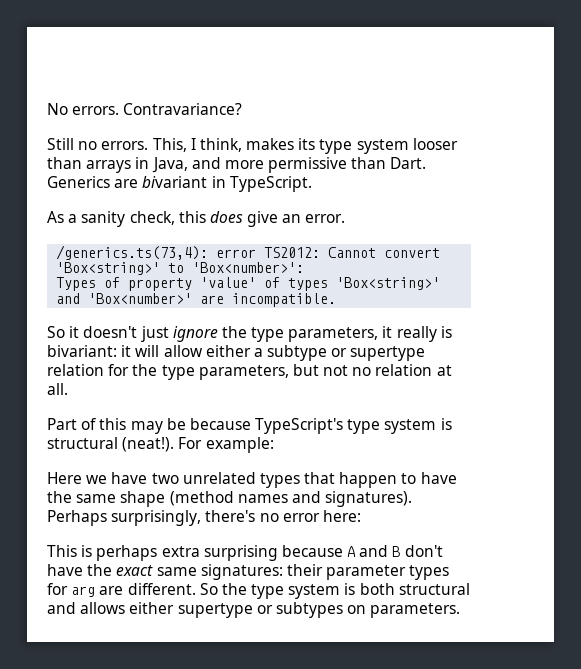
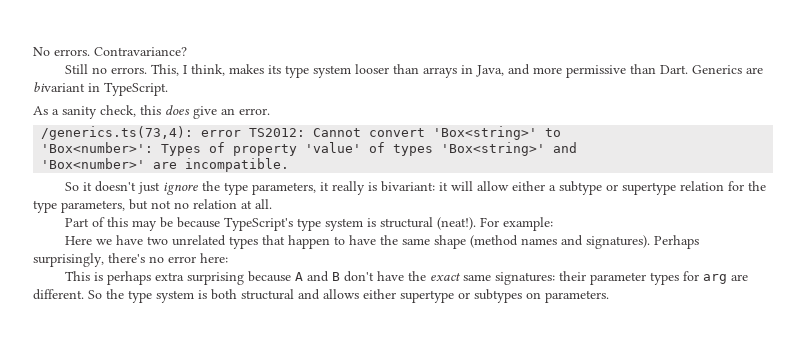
(185, 268) none -> (562, 132) //
(305, 267) // -> (154, 147) none
(81, 298) none -> (578, 147) //

